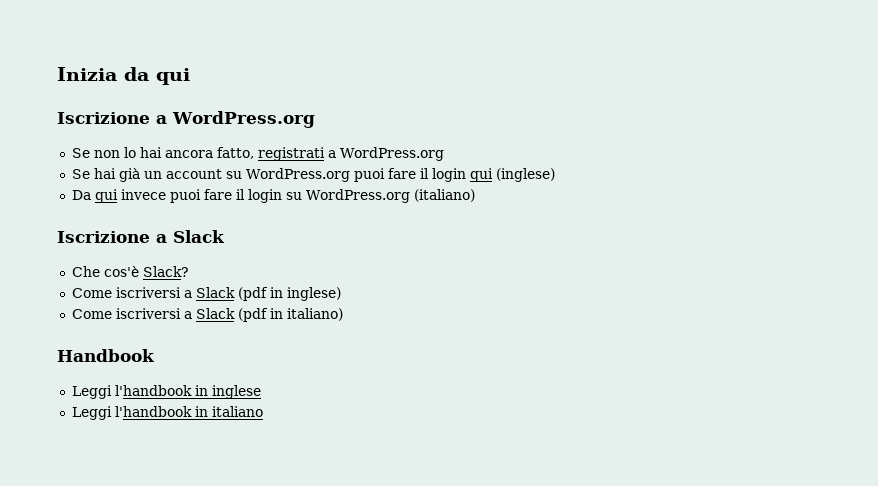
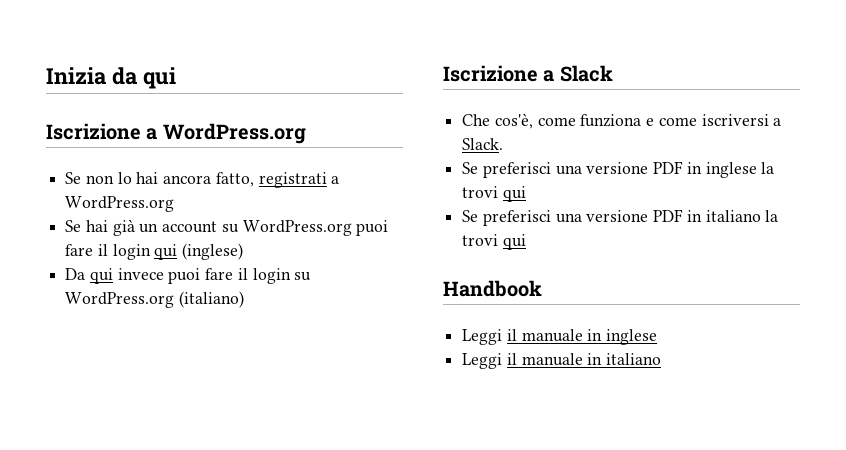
[103,266,189,277] [71,287,341,301] [71,308,343,322] cos'è Slack? // Come iscriversi a Slack (pdf in inglese) // Come iscriversi a Slack (pdf in italiano) -> [494,113,782,129] [462,138,504,150] [462,161,775,178] [462,186,526,202] [462,209,779,226] [462,234,526,250] cos'è, come funziona e come iscriversi a Slack. // Se preferisci una versione PDF in inglese la trovi qui // Se preferisci una versione PDF in italiano la trovi qui
[114,385,192,396] l'handbook -> [506,329,583,342] il manuale
[114,406,192,417] l'handbook -> [506,353,583,366] il manuale

